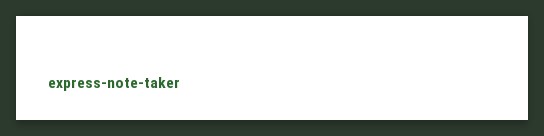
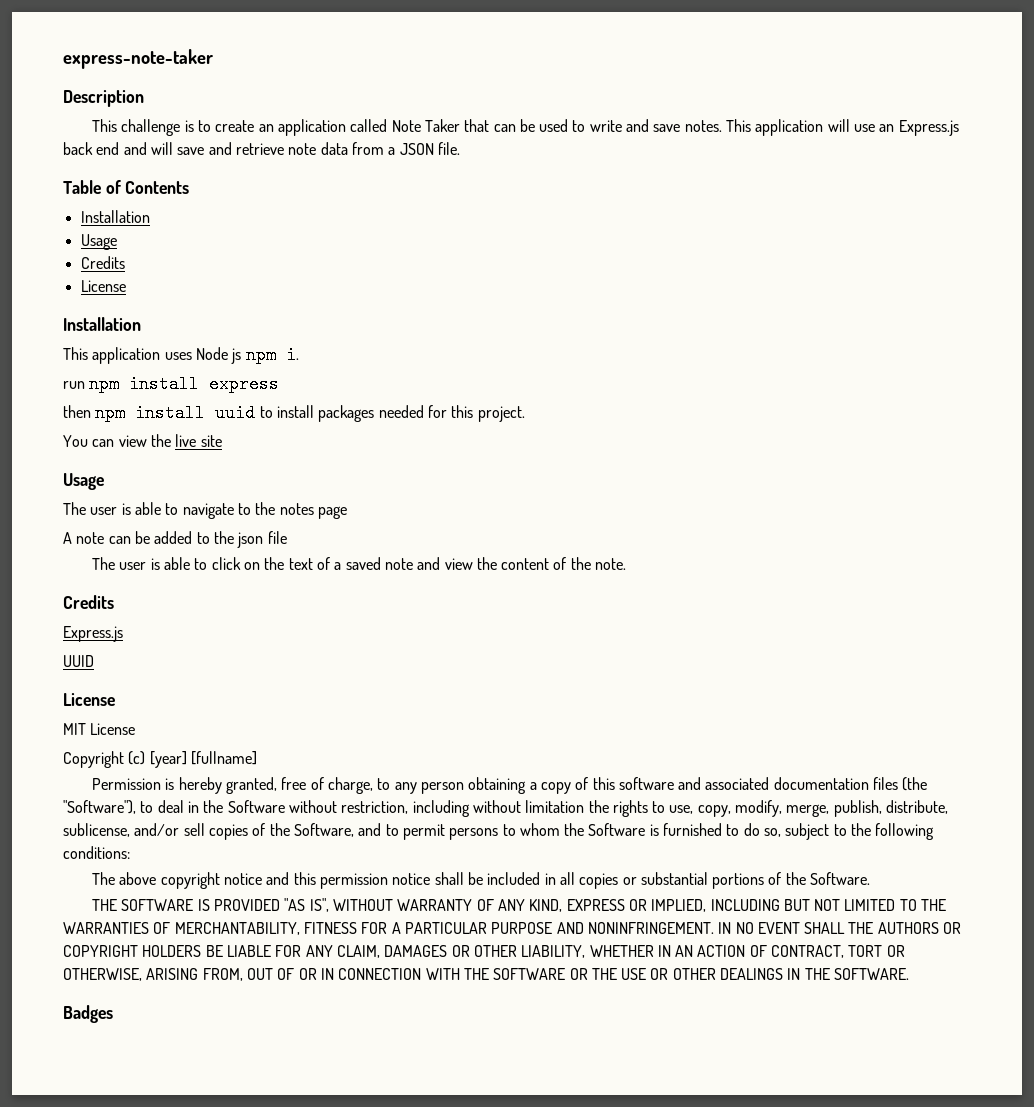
(180, 84) none -> [63,90,144,107] [92,119,959,136] [63,142,460,155] [63,180,190,194] [80,210,150,223] [80,234,117,250] [80,256,125,269] [80,280,126,292] [63,317,141,331] [63,346,299,364] [63,375,280,393] [63,404,525,422] [63,434,222,447] [63,473,104,490] [63,502,347,519] [63,531,287,548] [92,557,627,570] [63,595,114,609] [63,626,123,642] [63,655,94,667] [63,693,115,706] [63,723,136,735] [63,751,257,768] [92,777,928,794] [63,800,949,817] [63,823,935,840] [63,846,130,859] [92,872,871,889] [92,898,947,912] [63,922,962,935] [63,945,905,958] [63,968,910,981] [63,1005,113,1023] // Description // This challenge is to create an application called Note Taker that can be used to write and save notes. This application will use an Express.js back end and will save and retrieve note data from a JSON file. // Table of Contents // Installation // Usage // Credits // License // Installation // This application uses Node js npm i. // run npm install express // then npm install uuid to install packages needed for this project. // You can view the live site // Usage // The user is able to navigate to the notes page // A note can be added to the json file // The user is able to click on the text of a saved note and view the content of the note. // Credits // Express.js // UUID // License // MIT License // Copyright (c) [year] [fullname] // Permission is hereby granted, free of charge, to any person obtaining a copy of this software and associated documentation files (the "Software"), to deal in the Software without restriction, including without limitation the rights to use, copy, modify, merge, publish, distribute, sublicense, and/or sell copies of the Software, and to permit persons to whom the Software is furnished to do so, subject to the following conditions: // The above copyright notice and this permission notice shall be included in all copies or substantial portions of the Software. // THE SOFTWARE IS PROVIDED "AS IS", WITHOUT WARRANTY OF ANY KIND, EXPRESS OR IMPLIED, INCLUDING BUT NOT LIMITED TO THE WARRANTIES OF MERCHANTABILITY, FITNESS FOR A PARTICULAR PURPOSE AND NONINFRINGEMENT. IN NO EVENT SHALL THE AUTHORS OR COPYRIGHT HOLDERS BE LIABLE FOR ANY CLAIM, DAMAGES OR OTHER LIABILITY, WHETHER IN AN ACTION OF CONTRACT, TORT OR OTHERWISE, ARISING FROM, OUT OF OR IN CONNECTION WITH THE SOFTWARE OR THE USE OR OTHER DEALINGS IN THE SOFTWARE. // Badges

